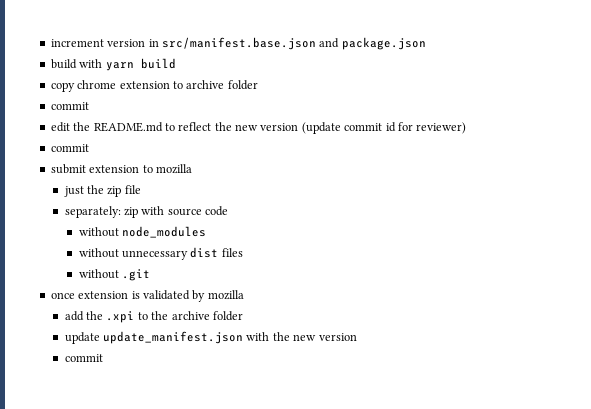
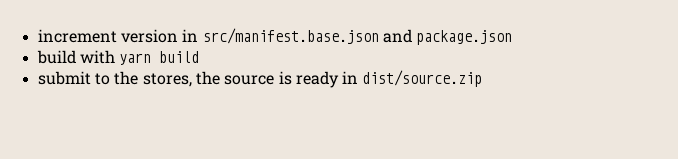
[50,80,258,92] [50,102,89,110] [50,122,467,134] [50,144,89,152] [50,164,192,174] [63,185,141,197] [64,206,229,218] [78,226,206,238] [78,247,243,260] [78,269,150,281] [50,290,244,302] [64,311,243,323] [64,331,357,344] [64,354,103,362] copy chrome extension to archive folder // commit // edit the README.md to reflect the new version (update commit id for reviewer) // commit // submit extension to mozilla // just the zip file // separately: zip with source code // without node_modules // without unnecessary dist files // without .git // once extension is validated by mozilla // add the .xpi to the archive folder // update update_manifest.json with the new version // commit -> [37,70,483,88] submit to the stores, the source is ready in dist/source.zip

